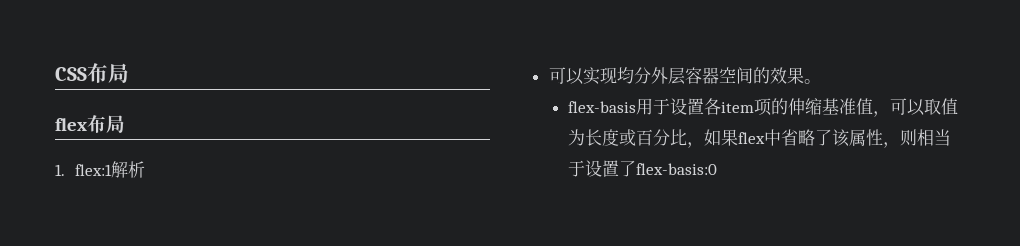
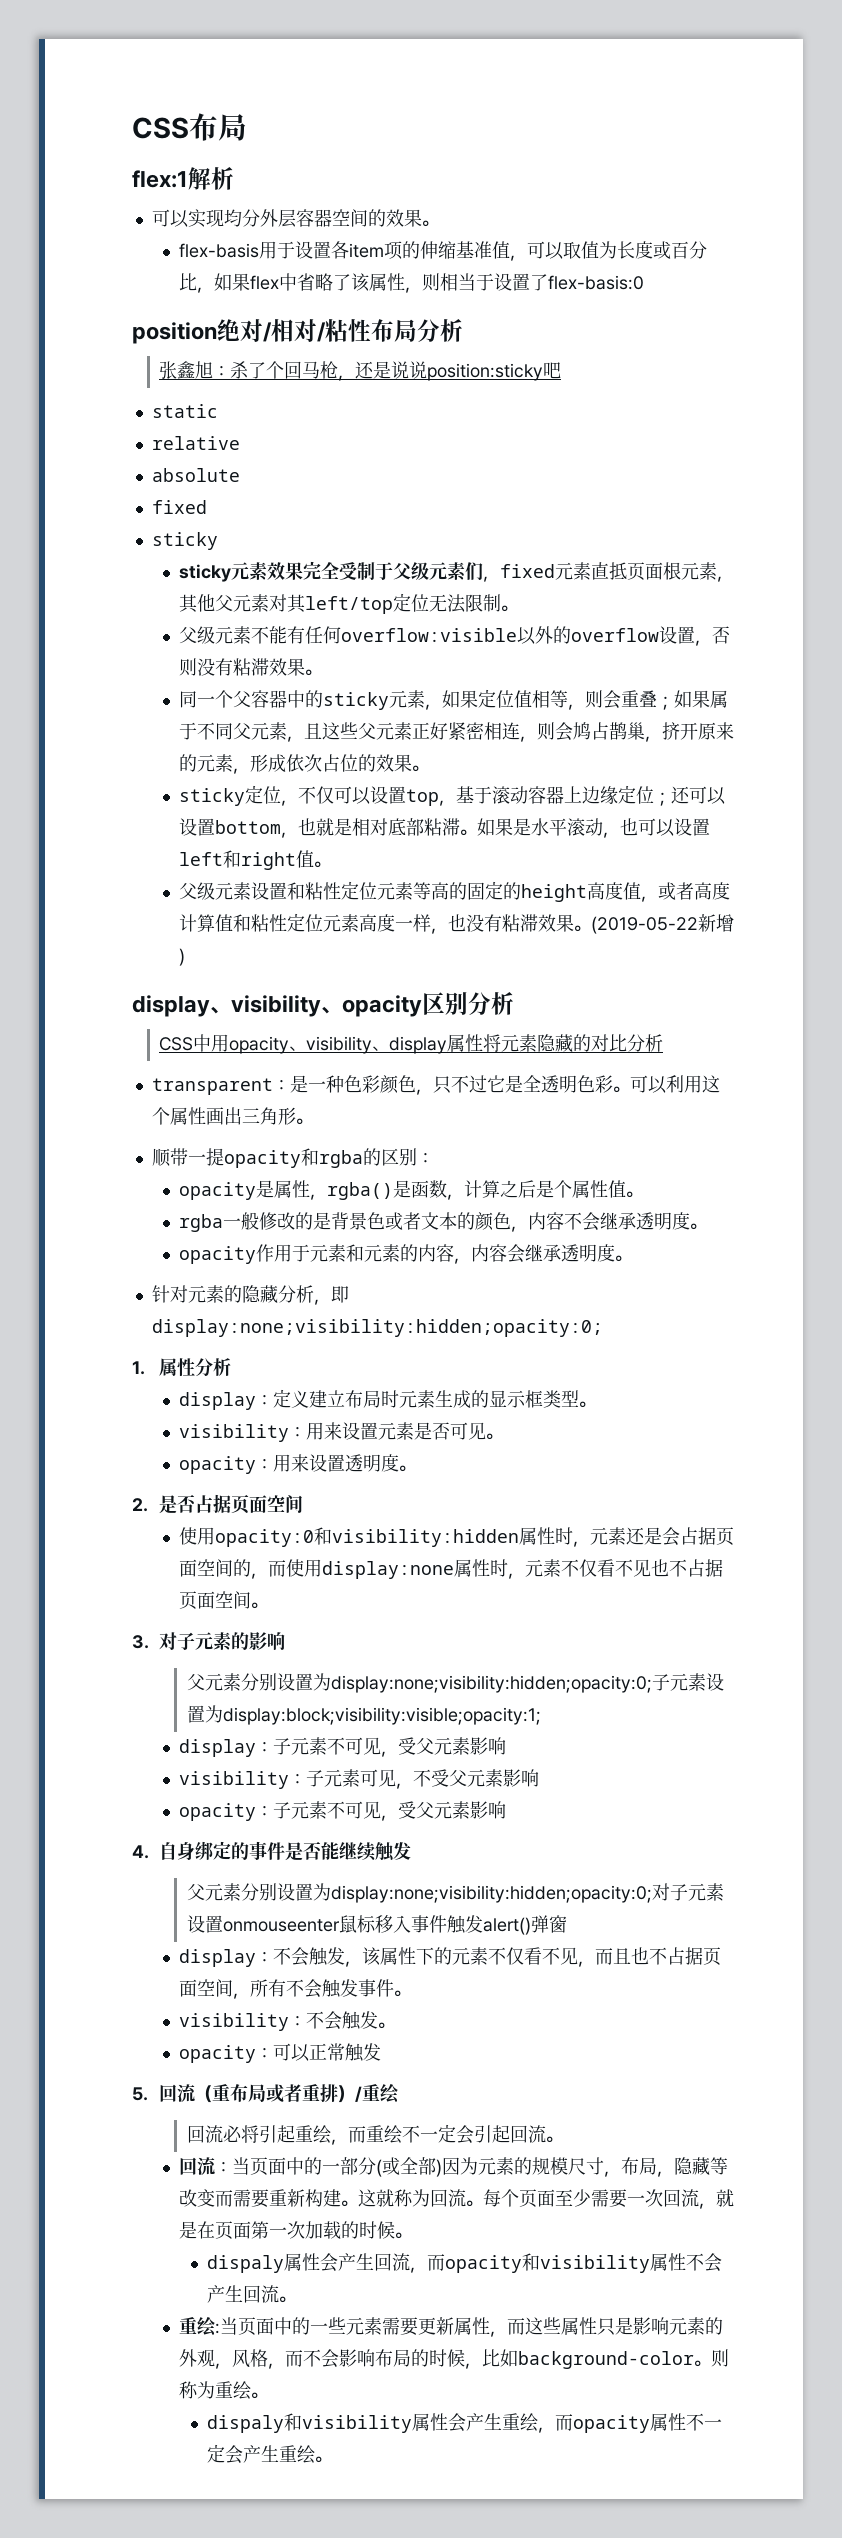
[55,115,125,133] [55,164,65,176] flex布局 // 1. -> (247, 127) none
(718, 169) none -> [132,319,463,344] [159,361,562,381] [151,404,218,418] [151,436,240,450] [151,468,240,482] [151,500,207,514] [151,532,218,550] [179,561,735,582] [179,593,519,614] [179,626,731,646] [179,658,323,676] [179,689,729,710] [179,722,735,742] [179,754,430,774] [179,785,727,806] [179,818,711,838] [179,850,332,870] [179,881,731,902] [179,913,735,934] [179,948,186,966] [132,992,514,1017] [159,1034,664,1054] [151,1075,720,1095] [151,1107,313,1125] [151,1148,434,1168] [179,1180,644,1200] [179,1212,708,1232] [179,1244,633,1264] [151,1285,349,1305] [151,1319,603,1337] [132,1358,232,1377] [179,1389,597,1410] [179,1422,504,1442] [179,1454,417,1474] [132,1494,304,1514] [179,1527,735,1547] [179,1559,724,1579] [179,1591,269,1610] [132,1632,286,1651] [186,1673,724,1693] [186,1705,541,1725] [179,1737,507,1757] [179,1769,540,1789] [179,1801,507,1821] [132,1841,412,1862] [186,1883,724,1903] [186,1915,567,1935] [179,1947,722,1967] [179,1979,412,1999] [179,2011,396,2031] [179,2043,382,2063] [132,2083,400,2104] [186,2124,563,2145] [179,2157,729,2177] [179,2189,735,2209] [179,2221,413,2240] [206,2253,722,2273] [206,2285,296,2303] [179,2316,724,2337] [179,2349,730,2369] [179,2381,269,2400] [206,2413,722,2433] [206,2444,332,2464] // position绝对/相对/粘性布局分析 // 张鑫旭：杀了个回马枪，还是说说position:sticky吧 // static // relative // absolute // fixed // sticky // sticky元素效果完全受制于父级元素们，fixed元素直抵页面根元素，其他父元素对其left/top定位无法限制。 // 父级元素不能有任何overflow:visible以外的overflow设置，否则没有粘滞效果。 // 同一个父容器中的sticky元素，如果定位值相等，则会重叠；如果属于不同父元素，且这些父元素正好紧密相连，则会鸠占鹊巢，挤开原来的元素，形成依次占位的效果。 // sticky定位，不仅可以设置top，基于滚动容器上边缘定位；还可以设置bottom，也就是相对底部粘滞。如果是水平滚动，也可以设置left和right值。 // 父级元素设置和粘性定位元素等高的固定的height高度值，或者高度计算值和粘性定位元素高度一样，也没有粘滞效果。(2019-05-22新增) // display、visibility、opacity区别分析 // CSS中用opacity、visibility、display属性将元素隐藏的对比分析 // transparent：是一种色彩颜色，只不过它是全透明色彩。可以利用这个属性画出三角形。 // 顺带一提opacity和rgba的区别： // opacity是属性，rgba()是函数，计算之后是个属性值。 // rgba一般修改的是背景色或者文本的颜色，内容不会继承透明度。 // opacity作用于元素和元素的内容，内容会继承透明度。 // 针对元素的隐藏分析，即display:none;visibility:hidden;opacity:0; // 1.属性分析 // display：定义建立布局时元素生成的显示框类型。 // visibility：用来设置元素是否可见。 // opacity：用来设置透明度。 // 2.是否占据页面空间 // 使用opacity:0和visibility:hidden属性时，元素还是会占据页面空间的，而使用display:none属性时，元素不仅看不见也不占据页面空间。 // 3.对子元素的影响 // 父元素分别设置为display:none;visibility:hidden;opacity:0;子元素设置为display:block;visibility:visible;opacity:1; // display：子元素不可见，受父元素影响 // visibility：子元素可见，不受父元素影响 // opacity：子元素不可见，受父元素影响 // 4.自身绑定的事件是否能继续触发 // 父元素分别设置为display:none;visibility:hidden;opacity:0;对子元素设置onmouseenter鼠标移入事件触发alert()弹窗 // display：不会触发，该属性下的元素不仅看不见，而且也不占据页面空间，所有不会触发事件。 // visibility：不会触发。 // opacity：可以正常触发 // 5.回流（重布局或者重排）/重绘 // 回流必将引起重绘，而重绘不一定会引起回流。 // 回流：当页面中的一部分(或全部)因为元素的规模尺寸，布局，隐藏等改变而需要重新构建。这就称为回流。每个页面至少需要一次回流，就是在页面第一次加载的时候。 // dispaly属性会产生回流，而opacity和visibility属性不会产生回流。 // 重绘:当页面中的一些元素需要更新属性，而这些属性只是影响元素的外观，风格，而不会影响布局的时候，比如background-color。则称为重绘。 // dispaly和visibility属性会产生重绘，而opacity属性不一定会产生重绘。

